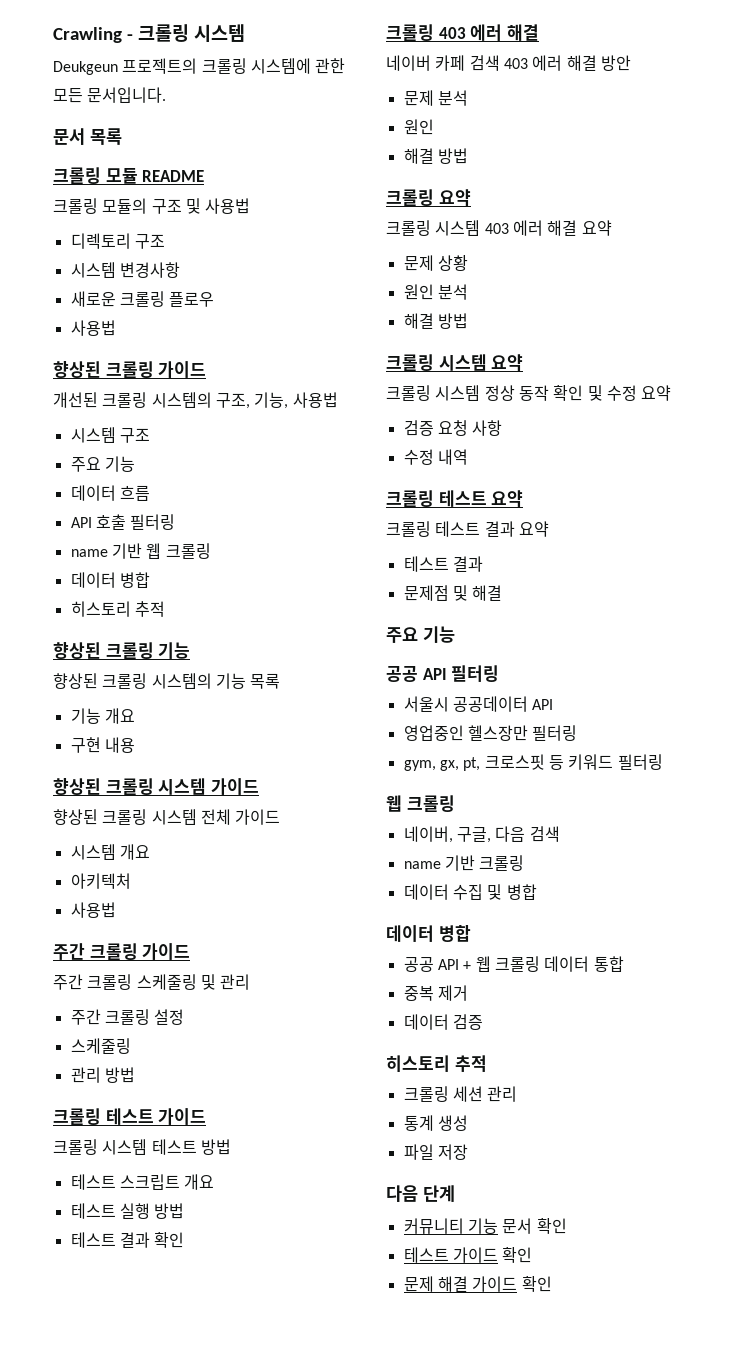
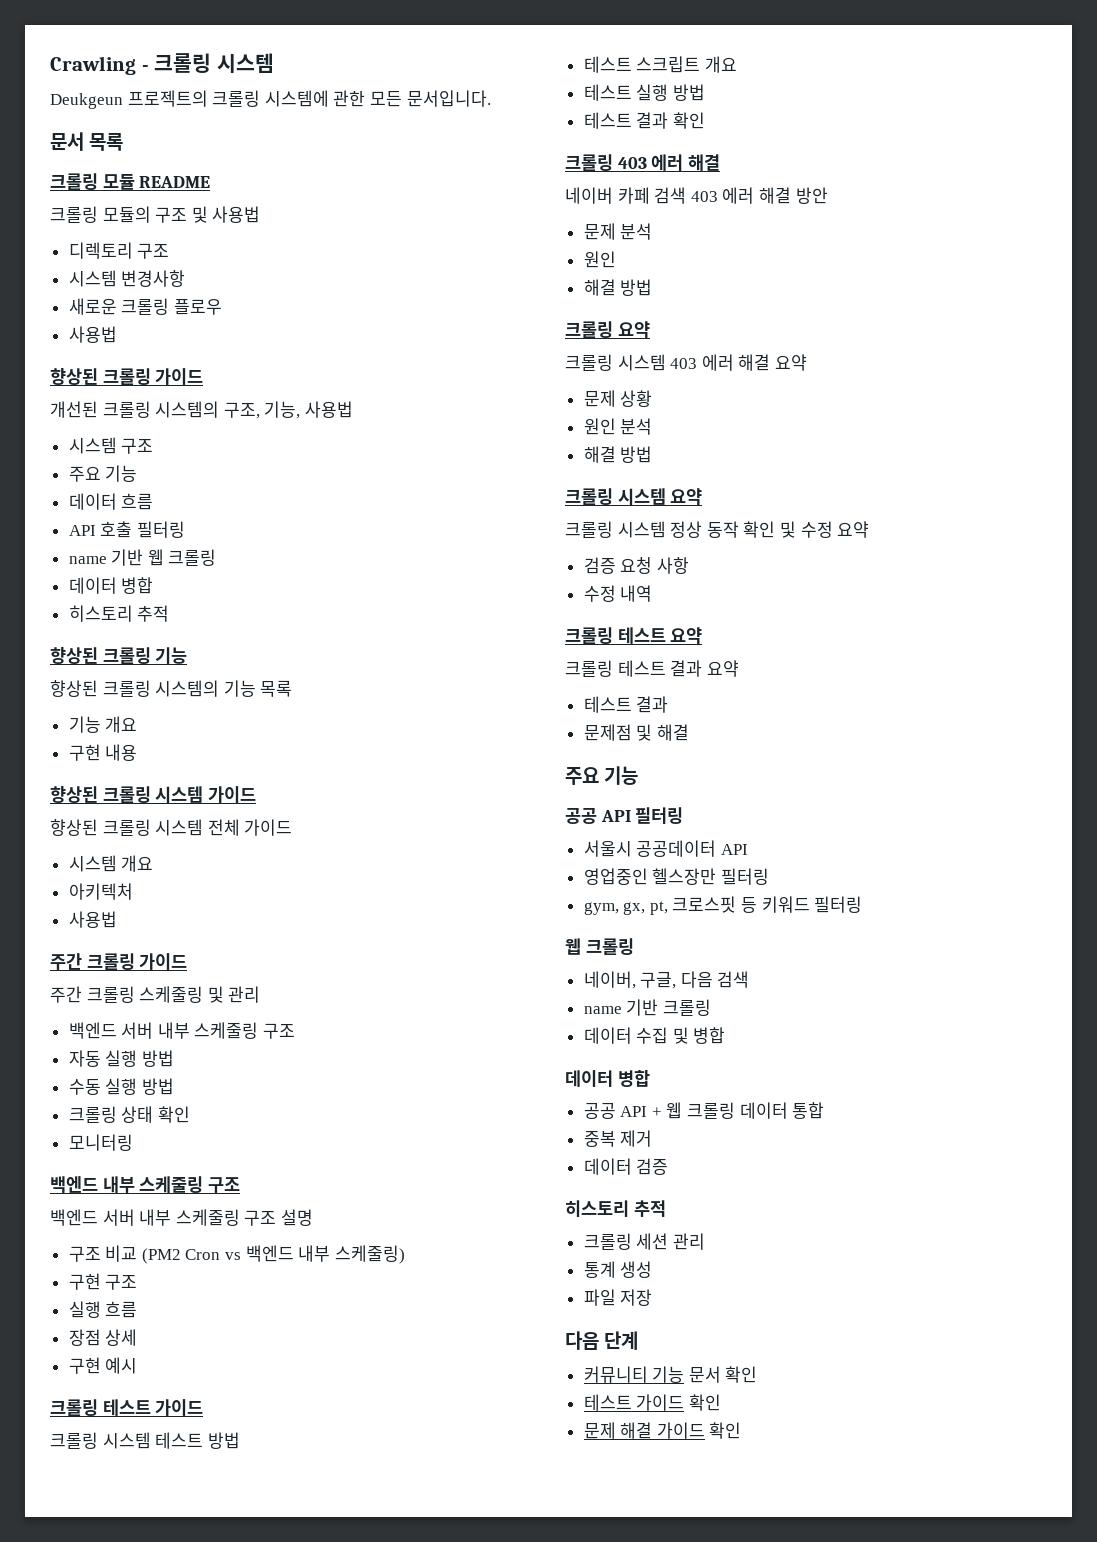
[70,1009,185,1025] [70,1038,131,1054] [70,1067,135,1083] 주간 크롤링 설정 // 스케줄링 // 관리 방법 -> [68,1022,296,1039] [68,1050,174,1067] [68,1078,174,1095] [68,1106,190,1123] [68,1134,133,1151] [50,1176,241,1193] [50,1209,313,1226] [68,1245,405,1264] [68,1273,138,1290] [68,1301,138,1318] [68,1329,138,1346] [68,1357,138,1374] 백엔드 서버 내부 스케줄링 구조 // 자동 실행 방법 // 수동 실행 방법 // 크롤링 상태 확인 // 모니터링 // 백엔드 내부 스케줄링 구조 // 백엔드 서버 내부 스케줄링 구조 설명 // 구조 비교 (PM2 Cron vs 백엔드 내부 스케줄링) // 구현 구조 // 실행 흐름 // 장점 상세 // 구현 예시

